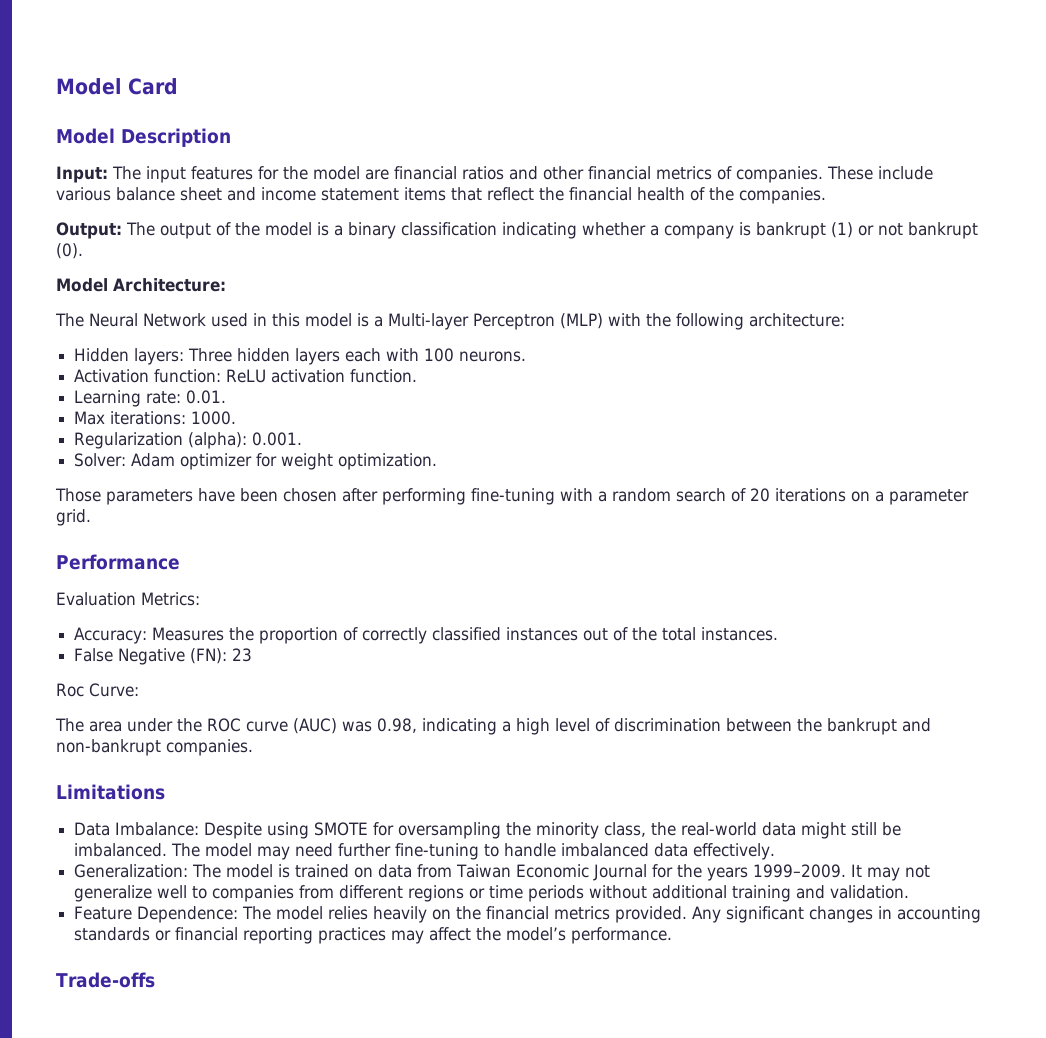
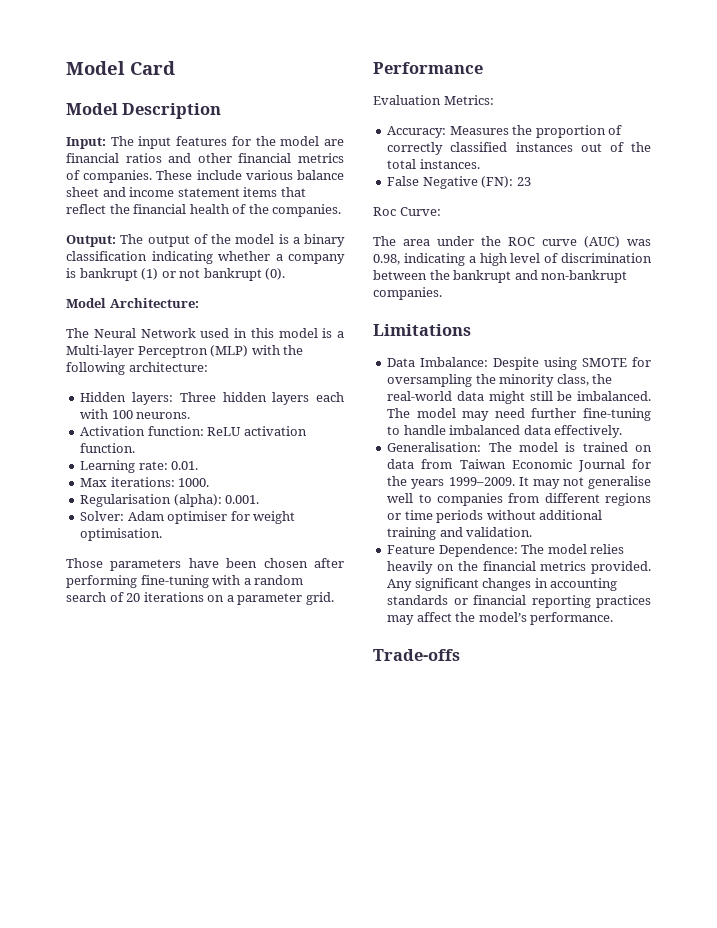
[74,432,184,449] Regularization -> [80,494,172,507] Regularisation
[180,453,253,470] optimizer -> [167,511,228,524] optimiser
[338,453,438,470] optimization. -> [80,528,163,541] optimisation.
[74,864,189,878] Generalization: -> [387,442,482,452] Generalisation:
[74,885,153,902] generalize -> [588,476,651,489] generalise

